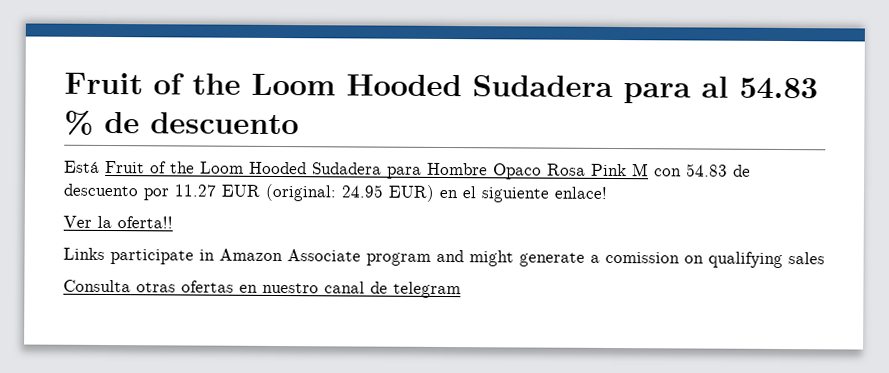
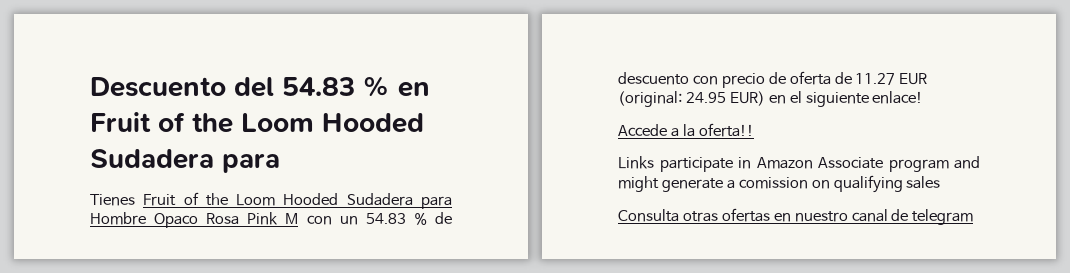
[64,72,818,104] [64,110,299,135] [64,160,100,173] Fruit of the Loom Hooded Sudadera para al 54.83 % de descuento // Está -> [90,76,430,97] [90,112,424,133] [90,149,280,173] [90,194,135,206] Descuento del 54.83 % en Fruit of the Loom Hooded Sudadera para // Tienes
[686,163,751,177] [63,183,169,201] 54.83 de descuento por -> [339,212,452,225] [618,71,852,88] un 54.83 % de descuento con precio de oferta de
[63,215,92,228] Ver -> [618,124,679,137] Accede a

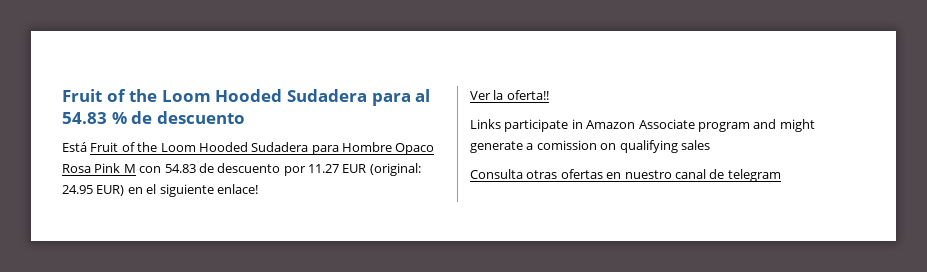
[90,76,430,97] [90,112,424,133] [90,149,280,173] [90,194,135,206] Descuento del 54.83 % en Fruit of the Loom Hooded Sudadera para // Tienes -> [62,89,431,106] [62,111,245,124] [62,142,87,152] Fruit of the Loom Hooded Sudadera para al 54.83 % de descuento // Está
[339,212,452,225] [618,71,852,88] un 54.83 % de descuento con precio de oferta de -> [164,163,306,176] 54.83 de descuento por
[618,124,679,137] Accede a -> [470,91,491,100] Ver

